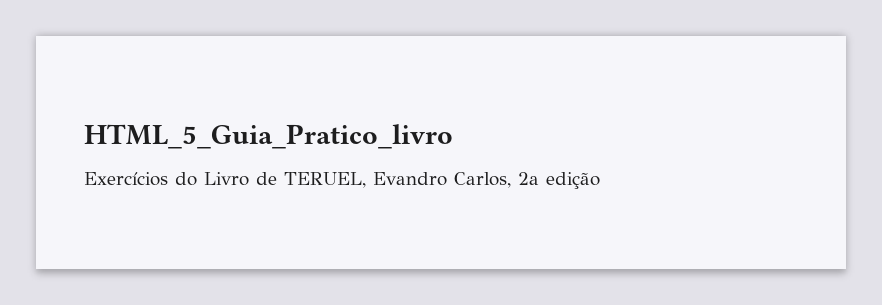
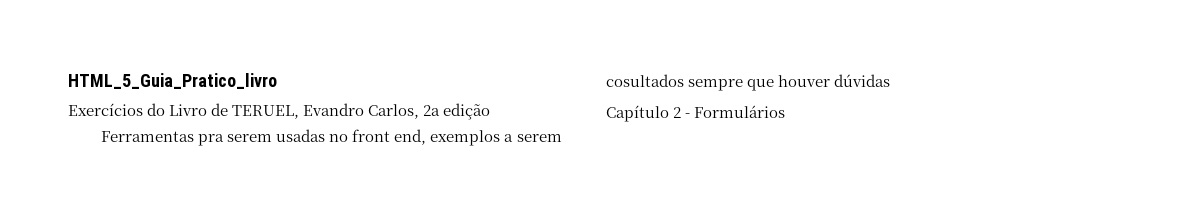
(600, 180) none -> [101,129,562,146] [606,74,891,91] [606,105,786,122] // Ferramentas pra serem usadas no front end, exemplos a serem cosultados sempre que houver dúvidas // Capítulo 2 - Formulários

